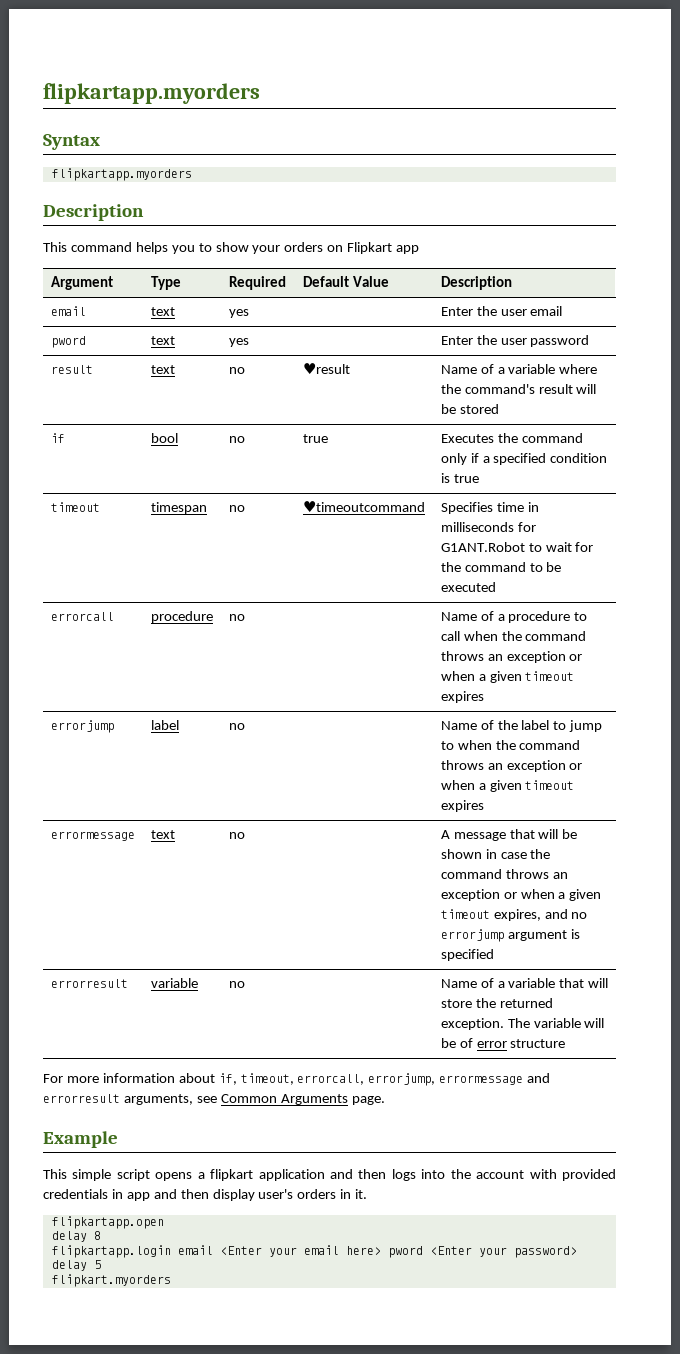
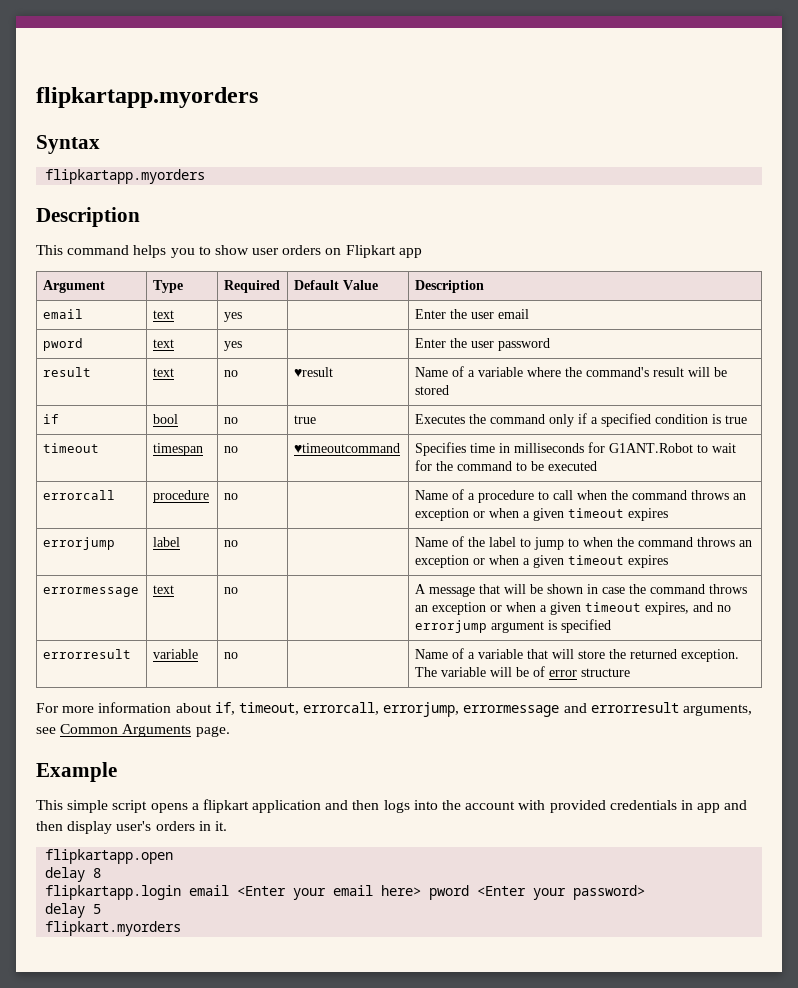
[252,245,281,254] your -> [252,248,280,255] user

